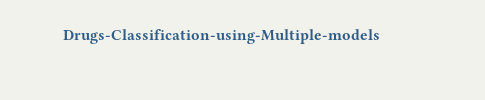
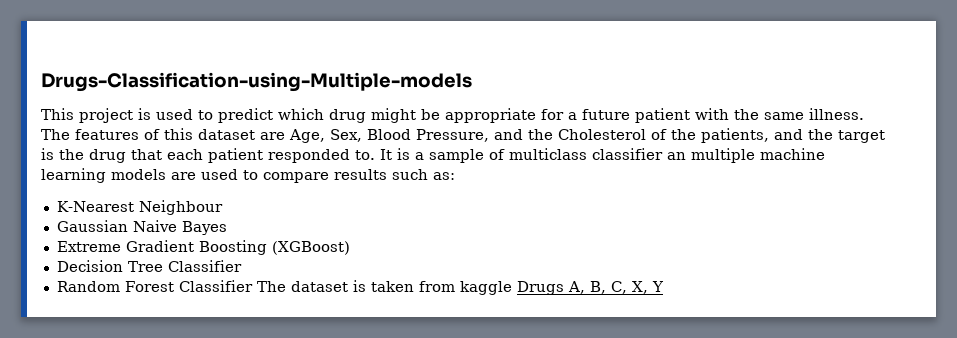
(380, 36) none -> [41,108,864,123] [41,128,885,143] [41,148,825,163] [41,168,455,183] [56,200,223,215] [56,220,227,235] [56,240,350,255] [56,260,242,272] [56,280,664,295] // This project is used to predict which drug might be appropriate for a future patient with the same illness. The features of this dataset are Age, Sex, Blood Pressure, and the Cholesterol of the patients, and the target is the drug that each patient responded to. It is a sample of multiclass classifier an multiple machine learning models are used to compare results such as: // K-Nearest Neighbour // Gaussian Naive Bayes // Extreme Gradient Boosting (XGBoost) // Decision Tree Classifier // Random Forest Classifier The dataset is taken from kaggle Drugs A, B, C, X, Y

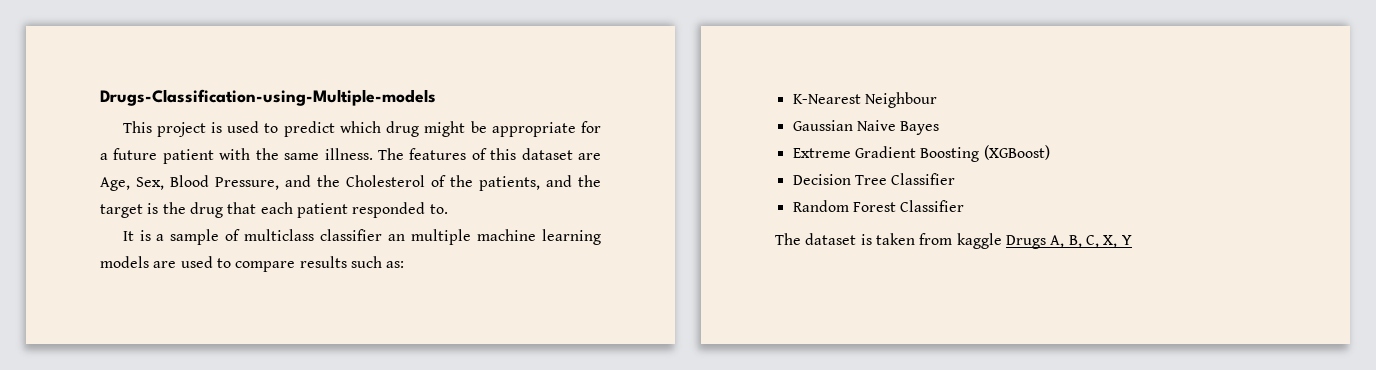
(375, 155) none -> (448, 209) //
(253, 286) none -> (965, 206) //

